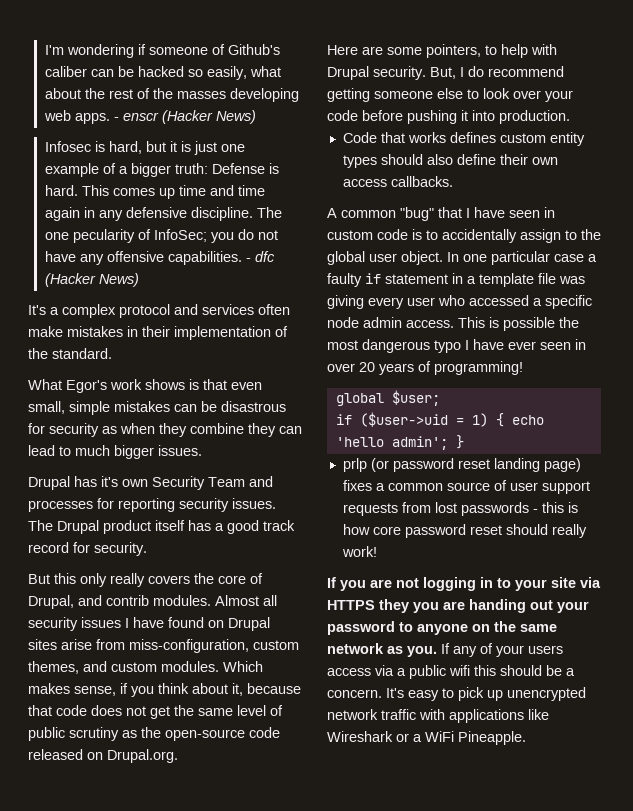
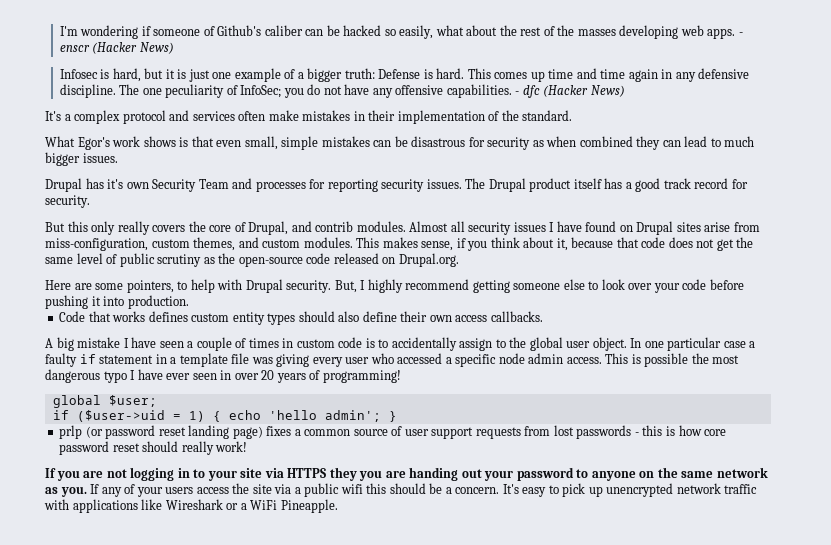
[72,229,135,243] pecularity -> [165,84,225,98] peculiarity
[159,423,244,437] they combine -> [579,136,633,147] combined
[223,661,263,672] Which -> [356,237,380,248] This
[468,66,484,77] do -> [367,279,403,293] highly
[341,207,540,221] common "bug" that I have seen -> [56,337,279,351] big mistake I have seen a couple of times
(371, 672) none -> [232,483,272,494] the site

